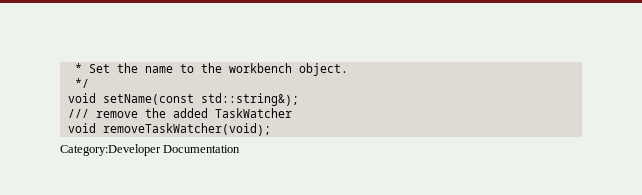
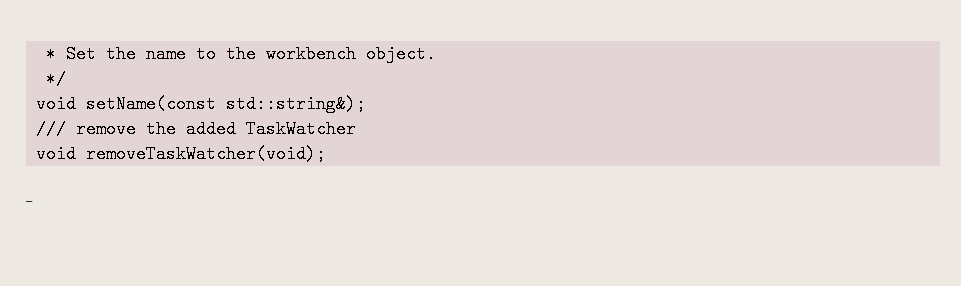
[60,144,241,156] Category:Developer Documentation -> [26,200,33,202] _

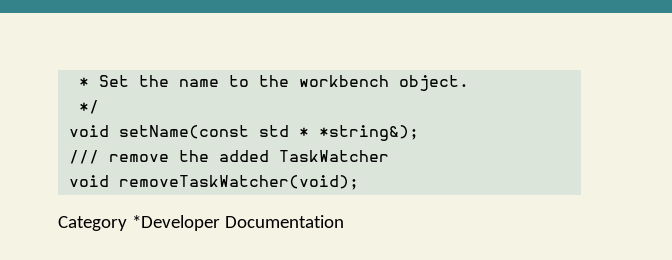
[226,95,367,113] std::string&); -> [259,125,420,141] std * *string&);
[26,200,33,202] _ -> [58,215,344,231] Category *Developer Documentation

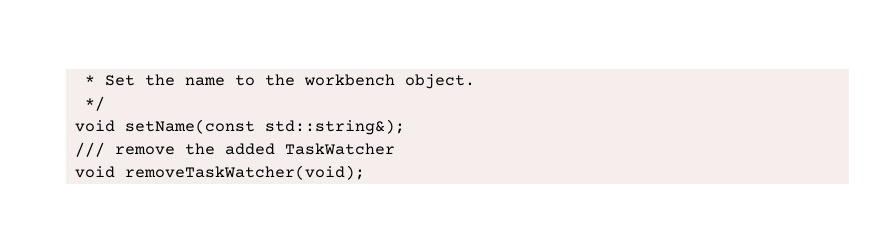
[259,125,420,141] std * *string&); -> [264,119,405,135] std::string&);
[58,215,344,231] // Category *Developer Documentation -> (365, 172) none

